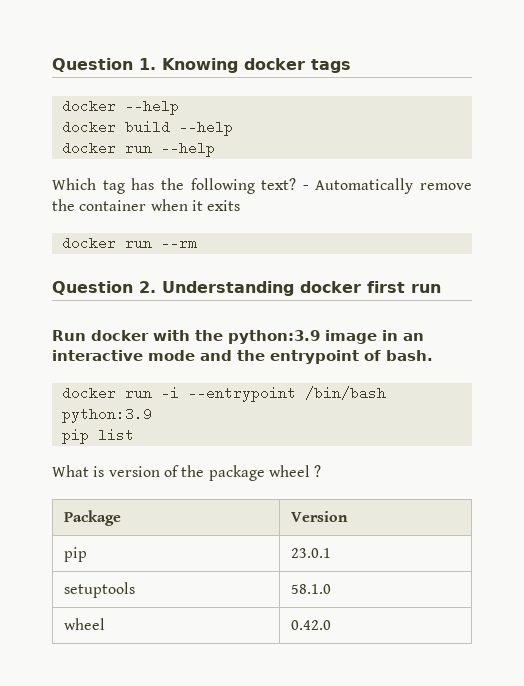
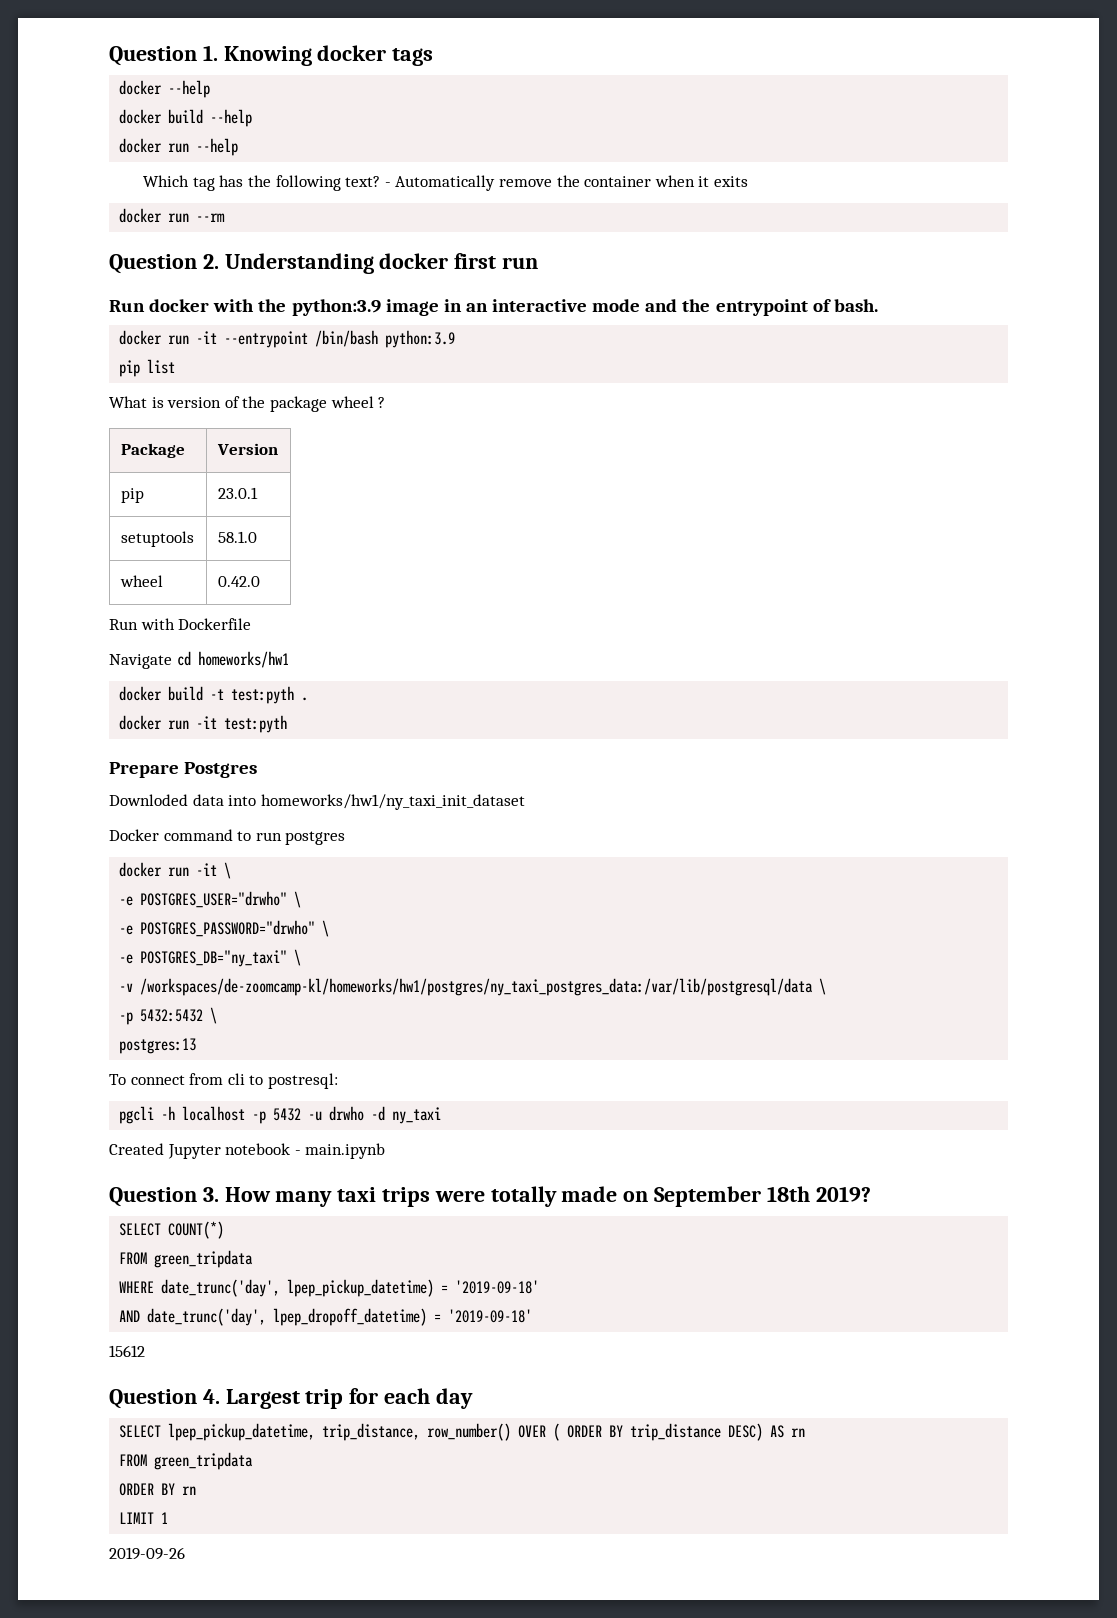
[160,386,179,400] -i -> [196,331,218,344] -it
(331, 625) none -> [109,618,252,630] [109,651,289,669] [119,686,309,704] [119,715,288,733] [109,762,258,778] [109,794,525,810] [109,829,346,845] [119,862,232,879] [119,891,302,908] [119,920,330,937] [119,949,302,967] [119,978,827,996] [119,1007,218,1025] [119,1038,197,1054] [109,1073,338,1089] [119,1106,442,1124] [109,1143,386,1159] [109,1186,871,1207] [119,1221,225,1239] [119,1250,254,1268] [119,1279,540,1297] [119,1308,533,1326] [109,1345,145,1357] [109,1388,473,1409] [119,1423,806,1441] [119,1452,254,1470] [119,1483,197,1496] [119,1512,169,1524] [109,1547,185,1560] // Run with Dockerfile // Navigate cd homeworks/hw1 // docker build -t test:pyth . // docker run -it test:pyth // Prepare Postgres // Downloded data into homeworks/hw1/ny_taxi_init_dataset // Docker command to run postgres // docker run -it \ // -e POSTGRES_USER="drwho" \ // -e POSTGRES_PASSWORD="drwho" \ // -e POSTGRES_DB="ny_taxi" \ // -v /workspaces/de-zoomcamp-kl/homeworks/hw1/postgres/ny_taxi_postgres_data:/var/lib/postgresql/data \ // -p 5432:5432 \ // postgres:13 // To connect from cli to postresql: // pgcli -h localhost -p 5432 -u drwho -d ny_taxi // Created Jupyter notebook - main.ipynb // Question 3. How many taxi trips were totally made on September 18th 2019? // SELECT COUNT(*) // FROM green_tripdata // WHERE date_trunc('day', lpep_pickup_datetime) = '2019-09-18' // AND date_trunc('day', lpep_dropoff_datetime) = '2019-09-18' // 15612 // Question 4. Largest trip for each day // SELECT lpep_pickup_datetime, trip_distance, row_number() OVER ( ORDER BY trip_distance DESC) AS rn // FROM green_tripdata // ORDER BY rn // LIMIT 1 // 2019-09-26

